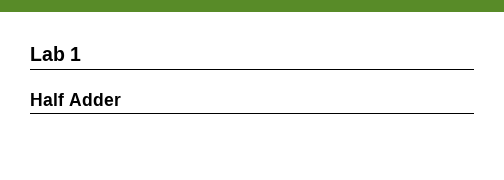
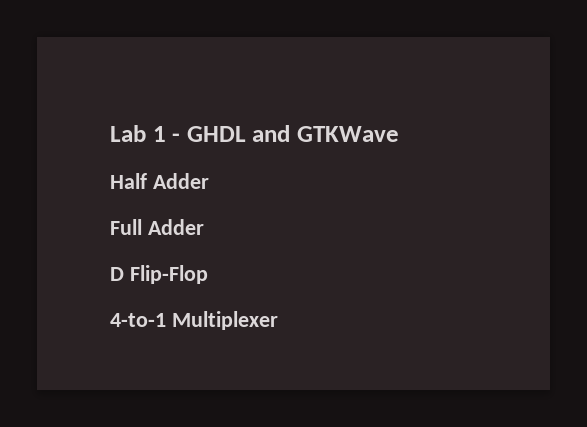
[30,93,121,106] // Half Adder -> [172,125,400,142] [110,173,209,189] [110,219,204,235] [110,265,208,284] [110,311,278,330] - GHDL and GTKWave // Half Adder // Full Adder // D Flip-Flop // 4-to-1 Multiplexer

